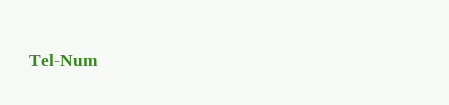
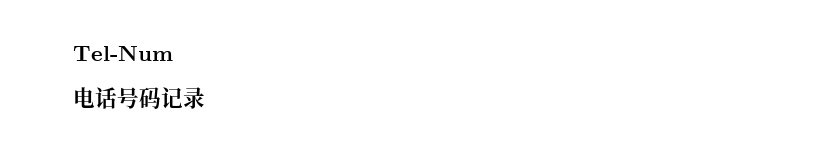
(98, 60) none -> [73,87,205,109] // 电话号码记录

